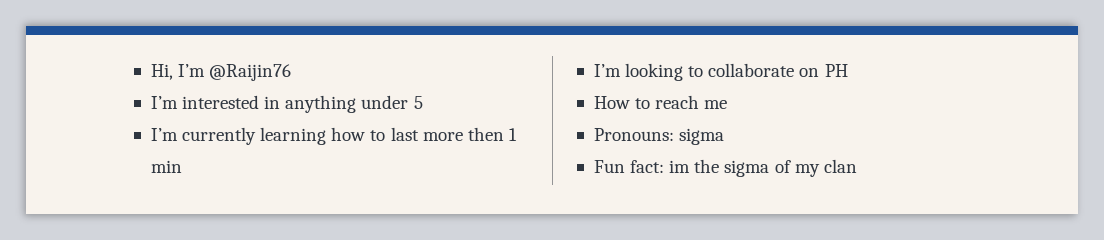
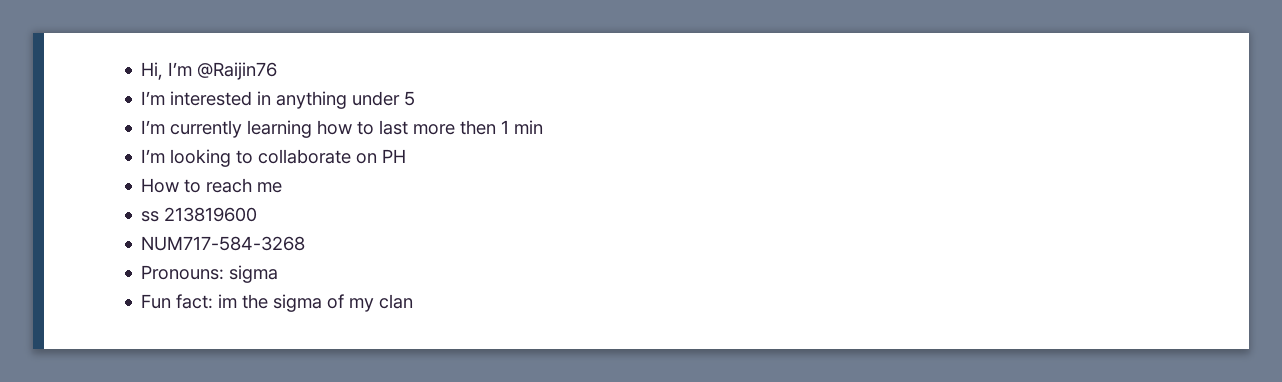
(728, 104) none -> [141,207,258,222] [141,236,306,251] // ss 213819600 // NUM717-584-3268

